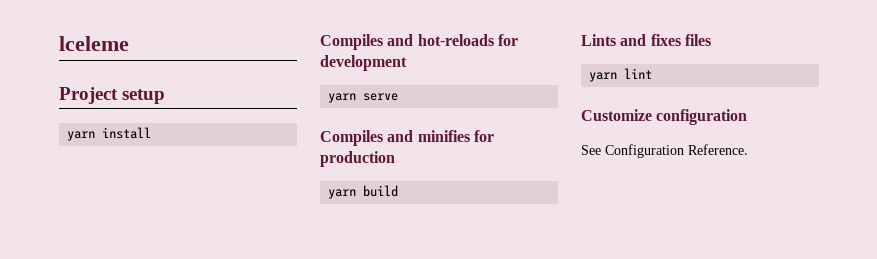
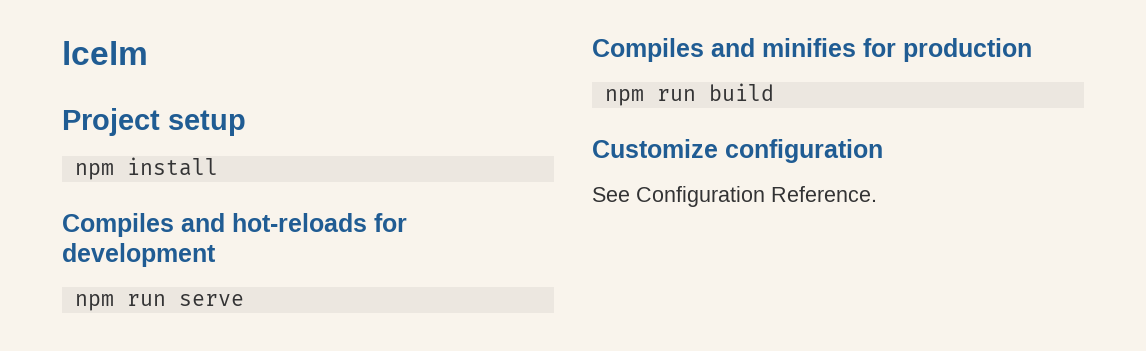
[59,36,129,51] lceleme -> [62,41,148,65] lcelm
[67,131,96,141] yarn -> [74,163,114,180] npm
[328,93,357,103] yarn -> [74,294,166,311] npm run
[328,189,357,199] yarn -> [604,89,696,106] npm run
[581,34,711,46] [589,68,653,82] // Lints and fixes files // yarn lint -> (774, 92) none

